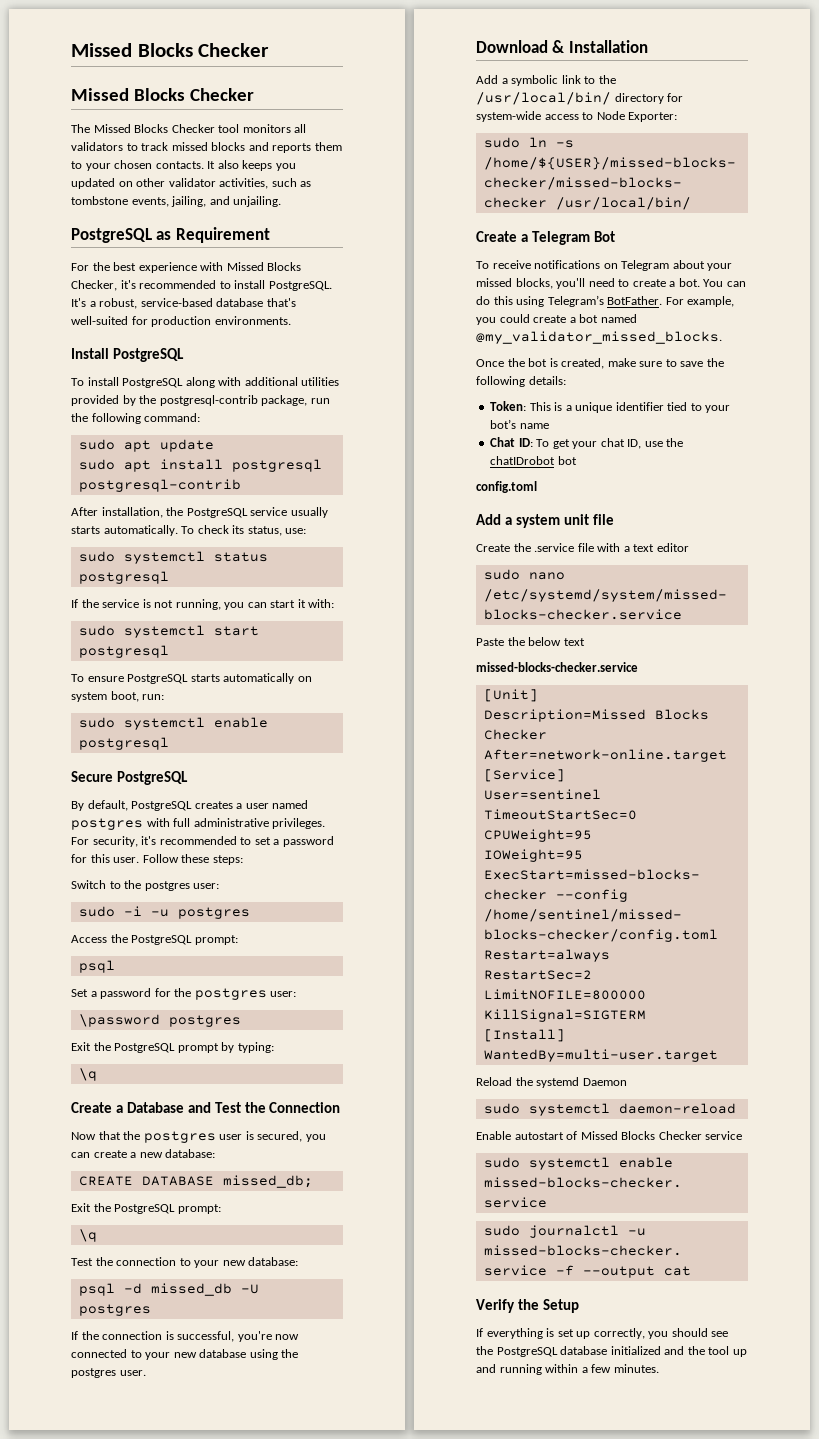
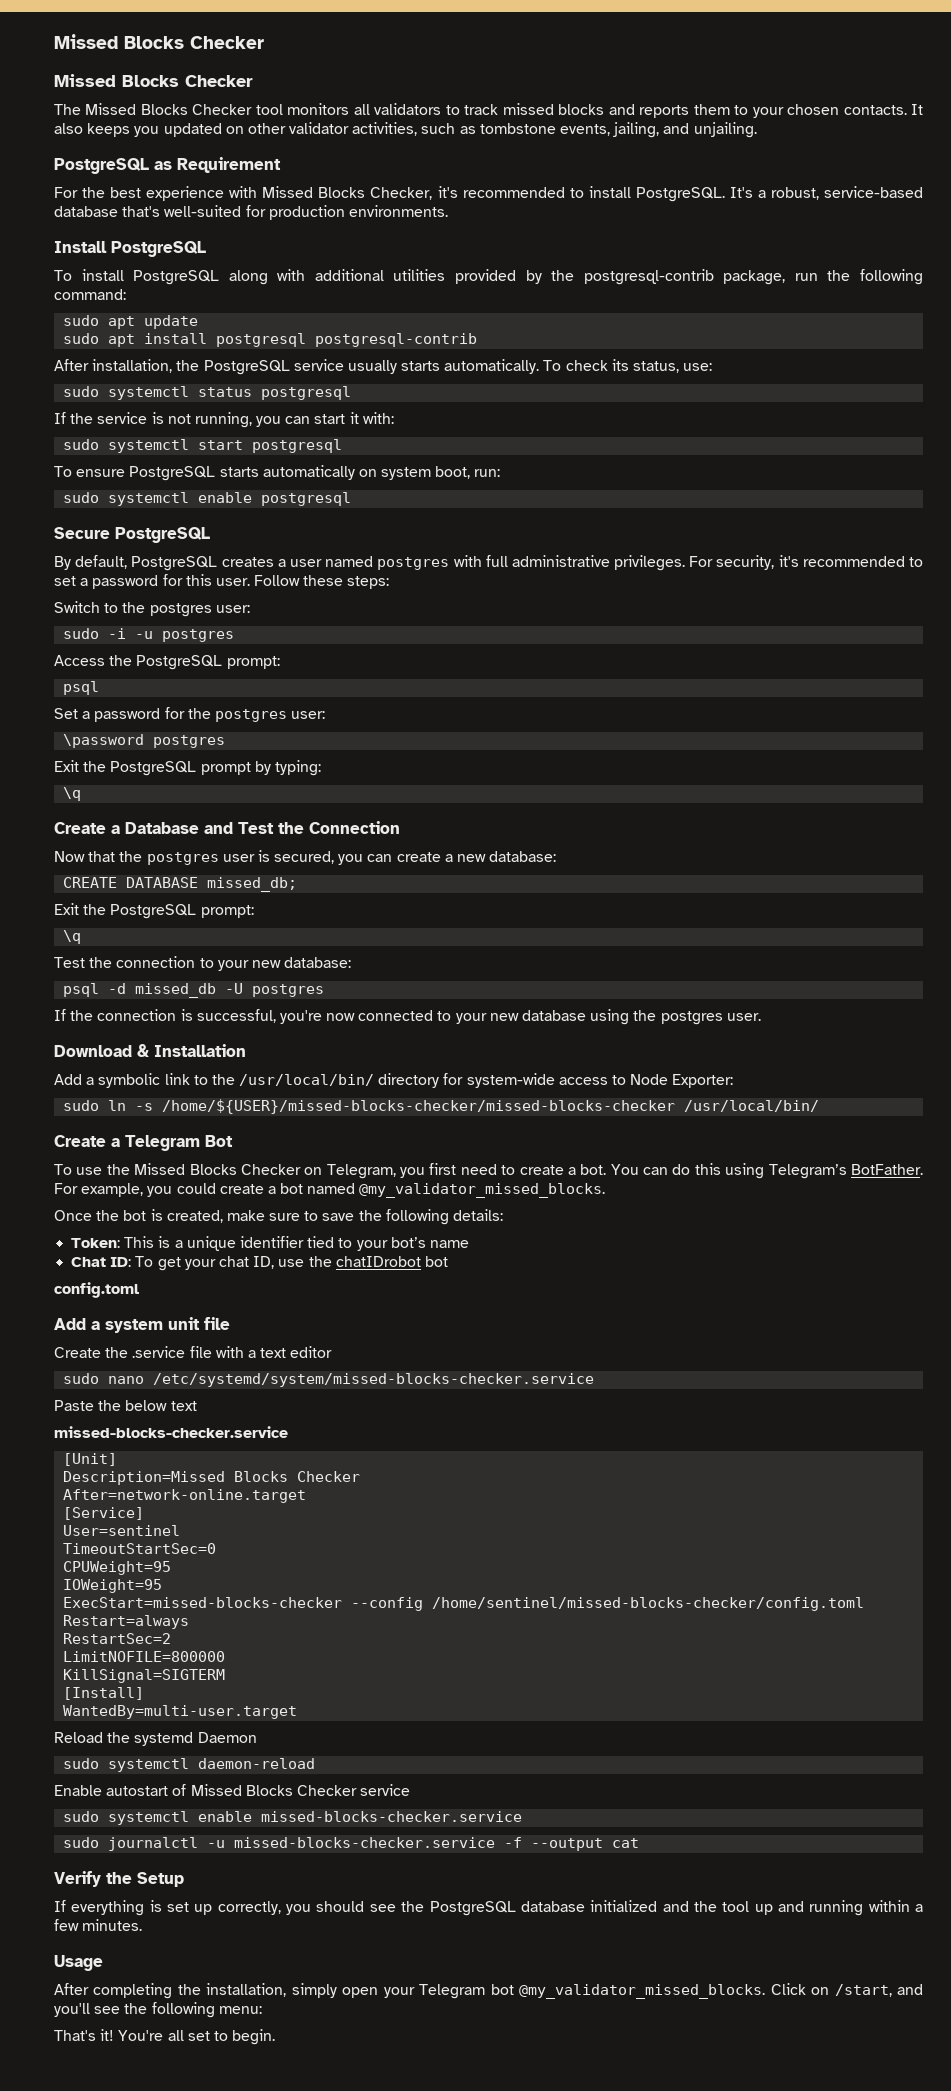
[492,260,733,271] [476,278,586,289] receive notifications on Telegram about your missed blocks, you'll -> [76,1163,457,1179] use the Missed Blocks Checker on Telegram, you first
(659, 1368) none -> [54,1955,103,1971] [54,1983,923,1999] [54,2002,262,2018] [54,2029,276,2045] // Usage // After completing the installation, simply open your Telegram bot @my_validator_missed_blocks. Click on /start, and you'll see the following menu: // That's it! You're all set to begin.

